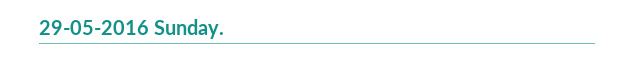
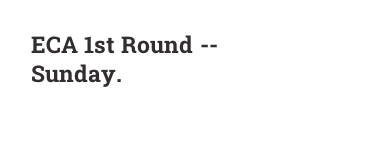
[39,20,149,35] 29-05-2016 -> [31,35,218,54] ECA 1st Round --

